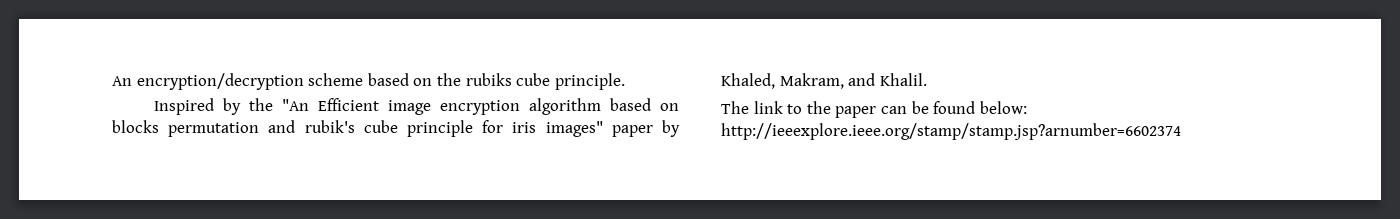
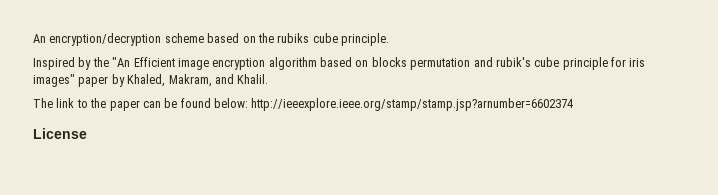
(1181, 131) none -> [33,128,87,139] // License

